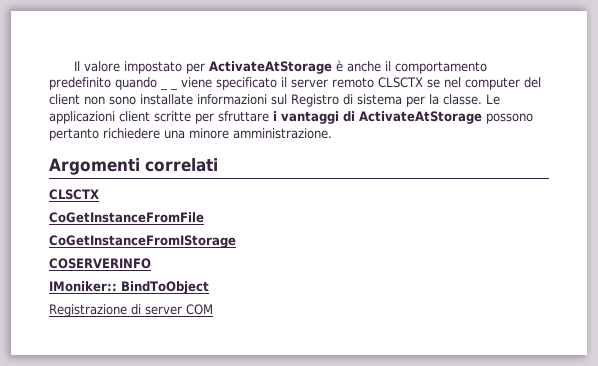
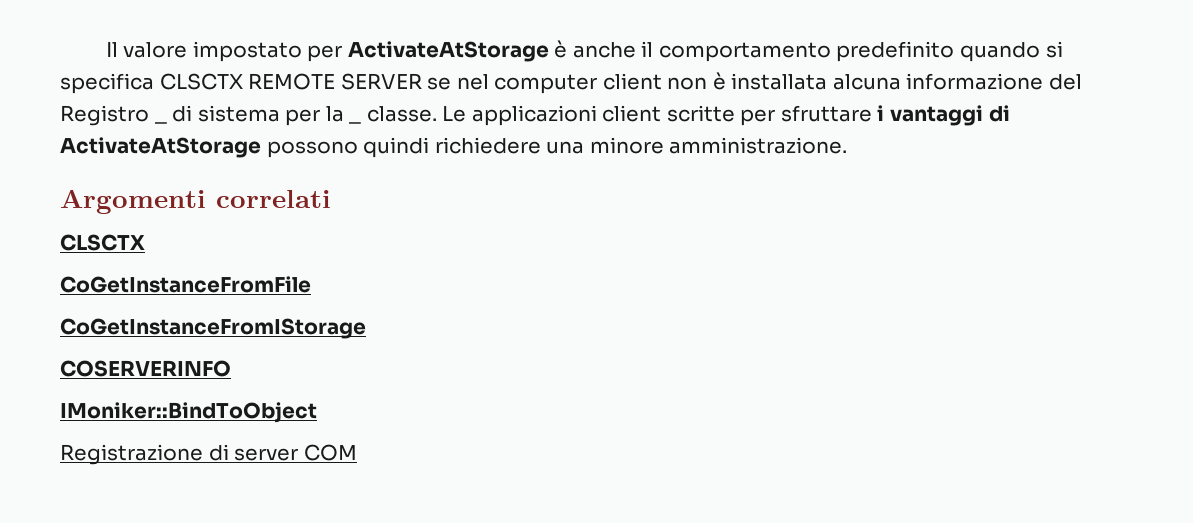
[160,77,423,91] _ _ viene specificato il server remoto CLSCTX -> [1045,41,1063,58] [60,73,422,94] si specifica CLSCTX REMOTE SERVER
[524,77,541,88] del -> (598, 84) none
[109,94,339,107] sono installate informazioni sul Registro -> [712,72,1082,90] [60,105,167,126] è installata alcuna informazione del Registro _
(439, 99) none -> [349,121,362,124] _
[49,128,99,141] pertanto -> [363,137,430,158] quindi
[49,281,209,294] IMoniker:: BindToObject -> [60,402,317,423] IMoniker::BindToObject

